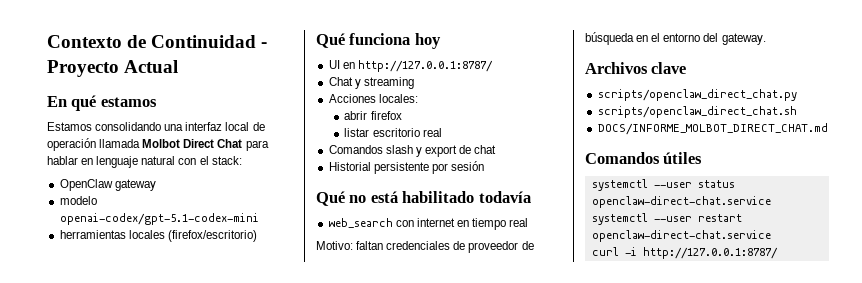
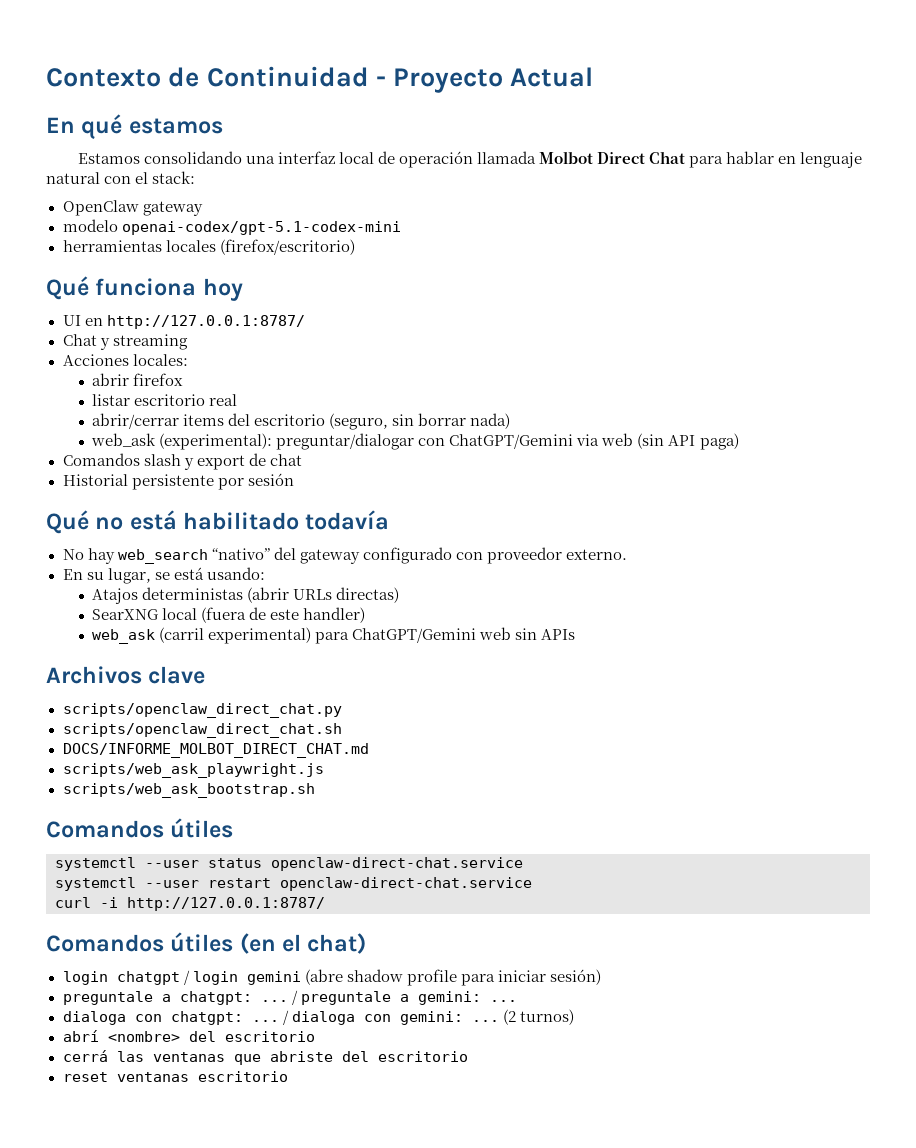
(442, 132) none -> [92,413,511,430] [91,433,739,450] // abrir/cerrar items del escritorio (seguro, sin borrar nada) // web_ask (experimental): preguntar/dialogar con ChatGPT/Gemini via web (sin API paga)
[328,218,529,230] [316,241,534,253] [585,32,766,45] web_search con internet en tiempo real // Motivo: faltan credenciales de proveedor de búsqueda en el entorno del gateway. -> [62,547,627,564] [62,567,265,584] [92,587,400,604] [92,607,366,623] [92,627,576,644] No hay web_search “nativo” del gateway configurado con proveedor externo. // En su lugar, se está usando: // Atajos deterministas (abrir URLs directas) // SearXNG local (fuera de este handler) // web_ask (carril experimental) para ChatGPT/Gemini web sin APIs
(828, 129) none -> [62,763,324,778] [62,783,315,798] // scripts/web_ask_playwright.js // scripts/web_ask_bootstrap.sh
(778, 253) none -> [46,932,367,954] [62,969,601,986] [62,990,517,1005] [62,1009,574,1025] [62,1030,315,1042] [62,1050,468,1065] [62,1071,288,1082] // Comandos útiles (en el chat) // login chatgpt / login gemini (abre shadow profile para iniciar sesión) // preguntale a chatgpt: ... / preguntale a gemini: ... // dialoga con chatgpt: ... / dialoga con gemini: ... (2 turnos) // abrí <nombre> del escritorio // cerrá las ventanas que abriste del escritorio // reset ventanas escritorio

